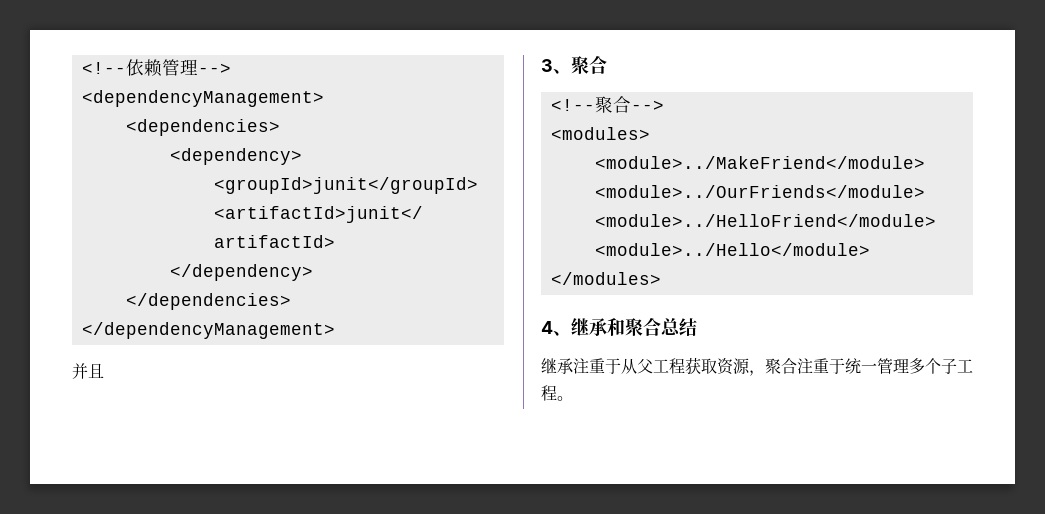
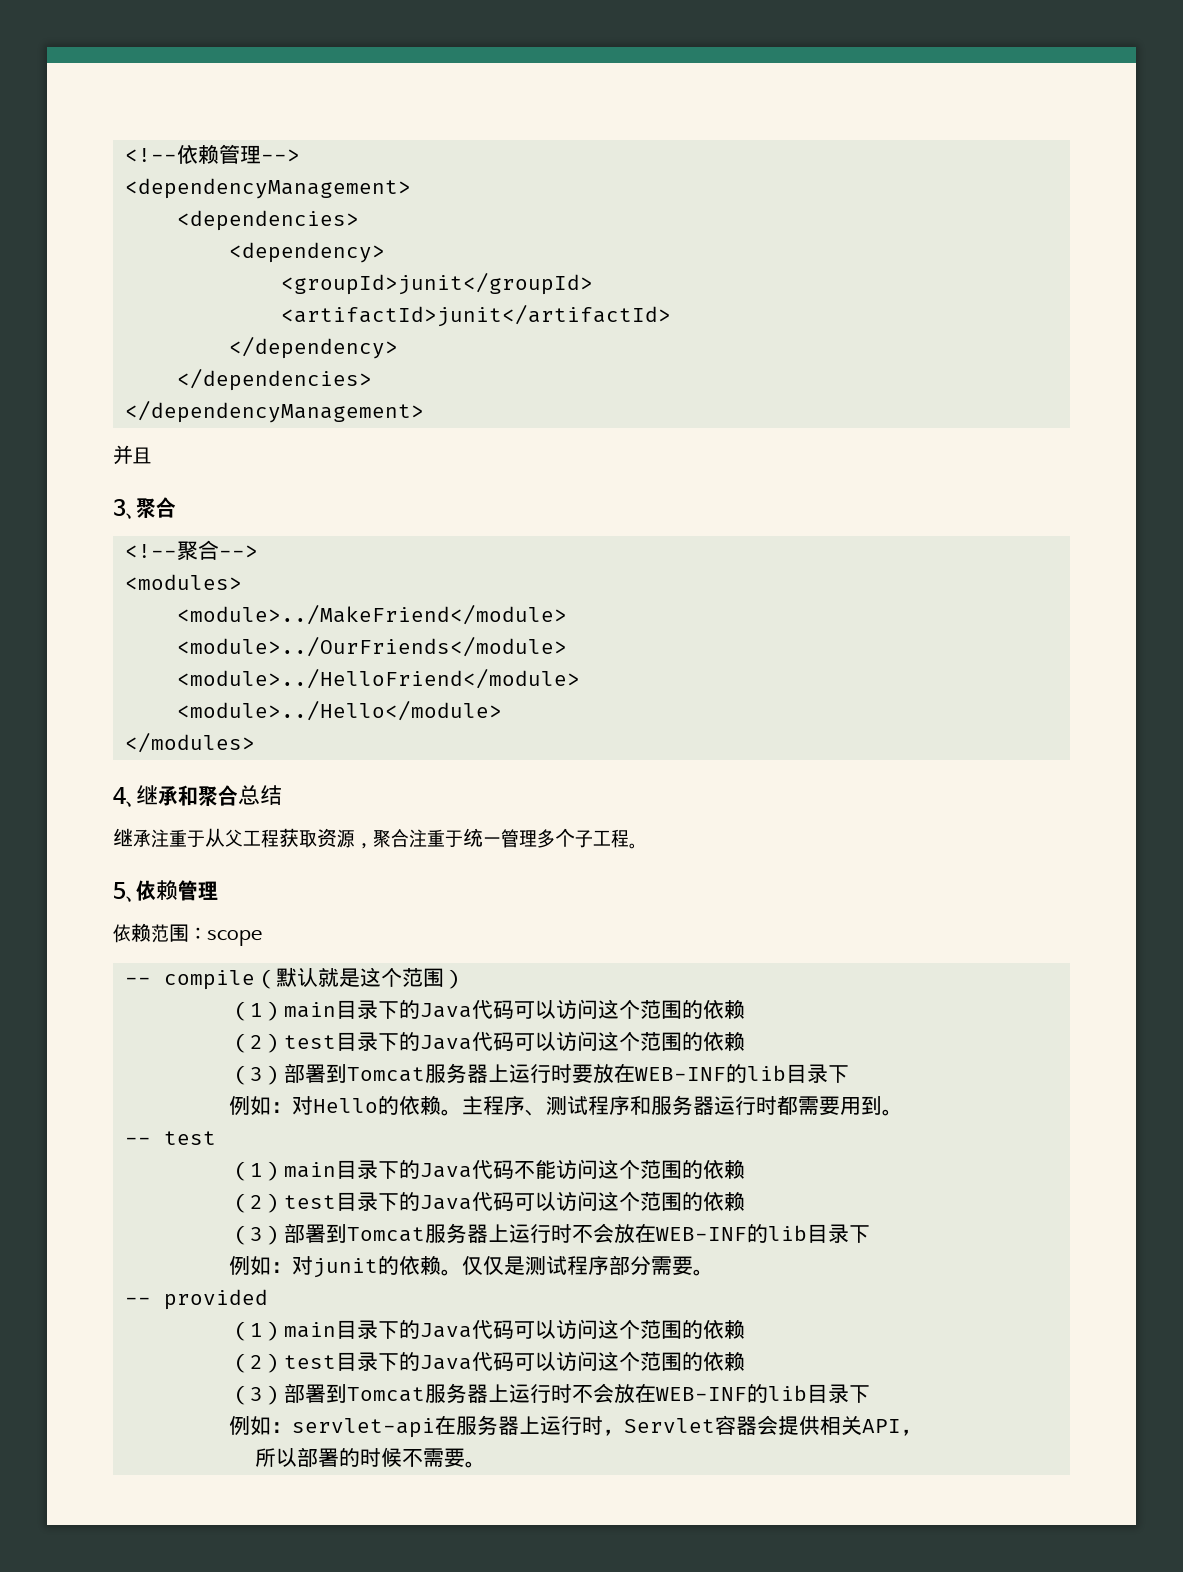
(573, 398) none -> [113,880,218,902] [113,923,262,946] [125,967,465,990] [229,999,745,1021] [229,1031,745,1053] [229,1063,849,1085] [229,1095,903,1116] [125,1131,216,1145] [229,1159,745,1181] [229,1191,745,1213] [229,1223,870,1245] [229,1255,714,1278] [125,1289,268,1310] [229,1319,745,1341] [229,1351,745,1373] [229,1383,870,1405] [229,1415,922,1438] [255,1447,486,1468] // 5、依赖管理 // 依赖范围：scope // -- compile（默认就是这个范围） // （1）main目录下的Java代码可以访问这个范围的依赖 // （2）test目录下的Java代码可以访问这个范围的依赖 // （3）部署到Tomcat服务器上运行时要放在WEB-INF的lib目录下 // 例如：对Hello的依赖。主程序、测试程序和服务器运行时都需要用到。 // -- test // （1）main目录下的Java代码不能访问这个范围的依赖 // （2）test目录下的Java代码可以访问这个范围的依赖 // （3）部署到Tomcat服务器上运行时不会放在WEB-INF的lib目录下 // 例如：对junit的依赖。仅仅是测试程序部分需要。 // -- provided // （1）main目录下的Java代码可以访问这个范围的依赖 // （2）test目录下的Java代码可以访问这个范围的依赖 // （3）部署到Tomcat服务器上运行时不会放在WEB-INF的lib目录下 // 例如：servlet-api在服务器上运行时，Servlet容器会提供相关API， // 所以部署的时候不需要。

